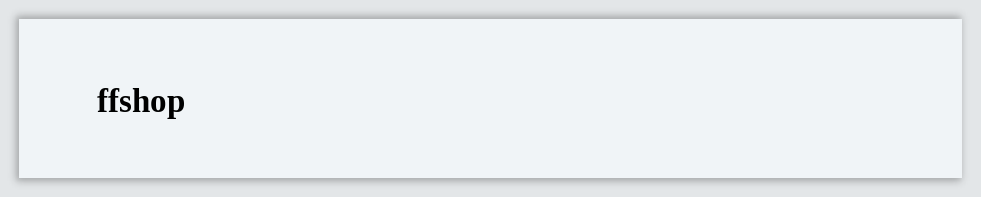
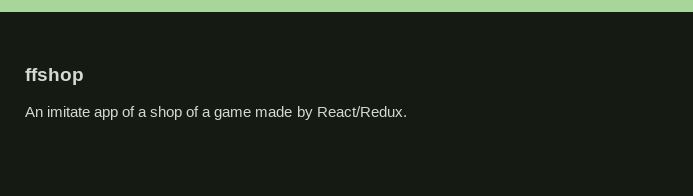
(185, 103) none -> [25,106,407,120] // An imitate app of a shop of a game made by React/Redux.

